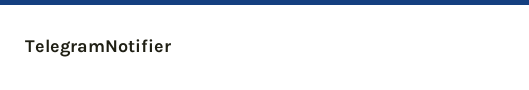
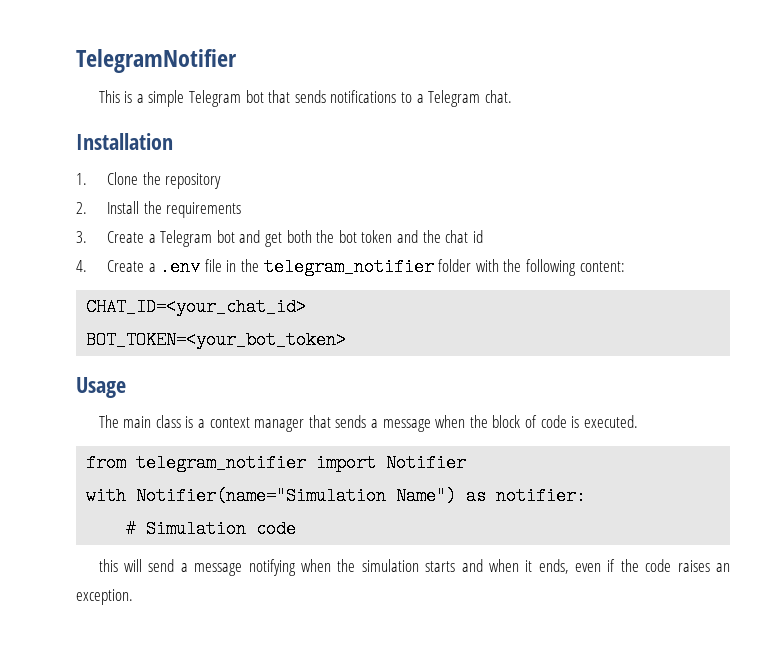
(171, 48) none -> [98,90,512,107] [76,133,173,150] [76,172,222,189] [76,201,242,218] [76,230,483,247] [76,258,625,276] [86,298,307,316] [86,331,347,349] [76,377,126,398] [98,415,638,432] [86,454,467,472] [86,487,587,505] [126,520,297,538] [98,559,731,576] [76,589,133,605] // This is a simple Telegram bot that sends notifications to a Telegram chat. // Installation // 1. Clone the repository // 2. Install the requirements // 3. Create a Telegram bot and get both the bot token and the chat id // 4. Create a .env file in the telegram_notifier folder with the following content: // CHAT_ID=<your_chat_id> // BOT_TOKEN=<your_bot_token> // Usage // The main class is a context manager that sends a message when the block of code is executed. // from telegram_notifier import Notifier // with Notifier(name="Simulation Name") as notifier: // # Simulation code // this will send a message notifying when the simulation starts and when it ends, even if the code raises an exception.

